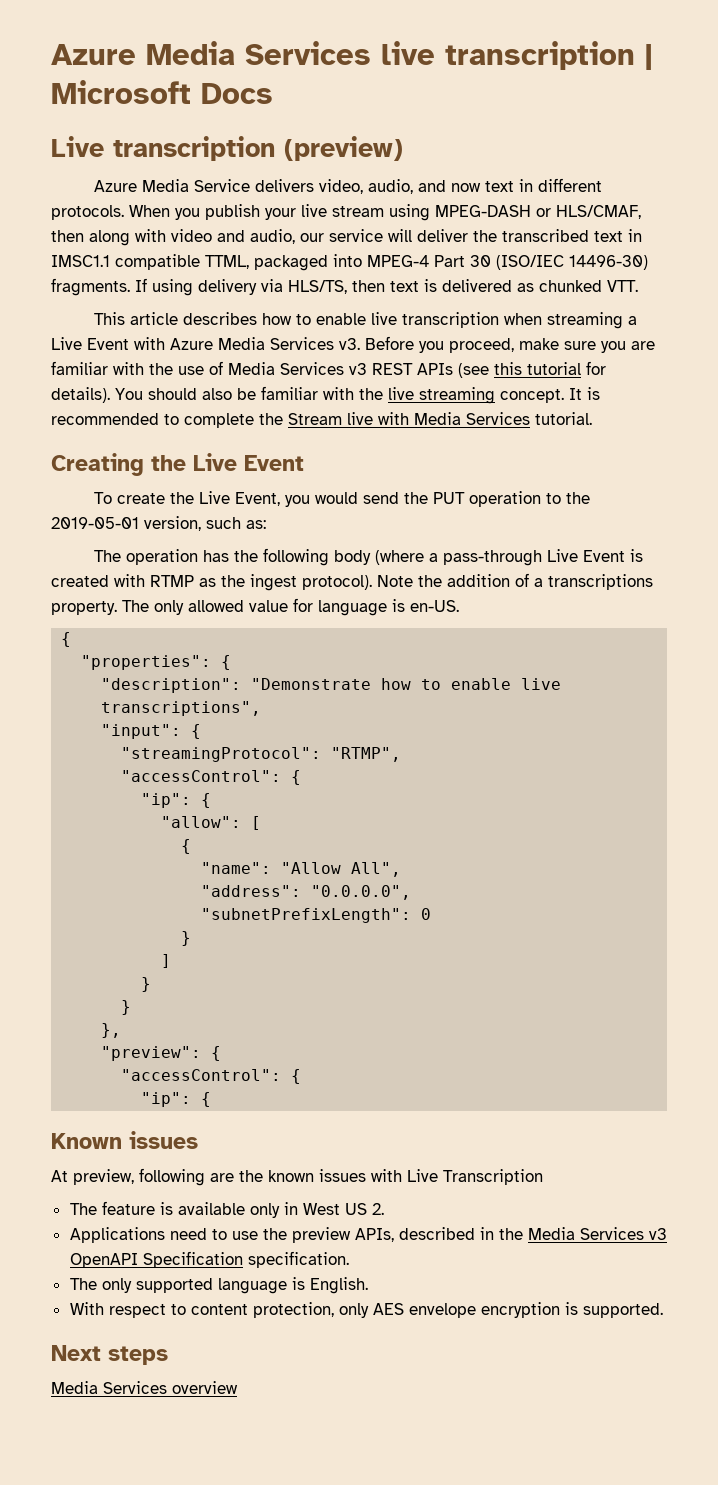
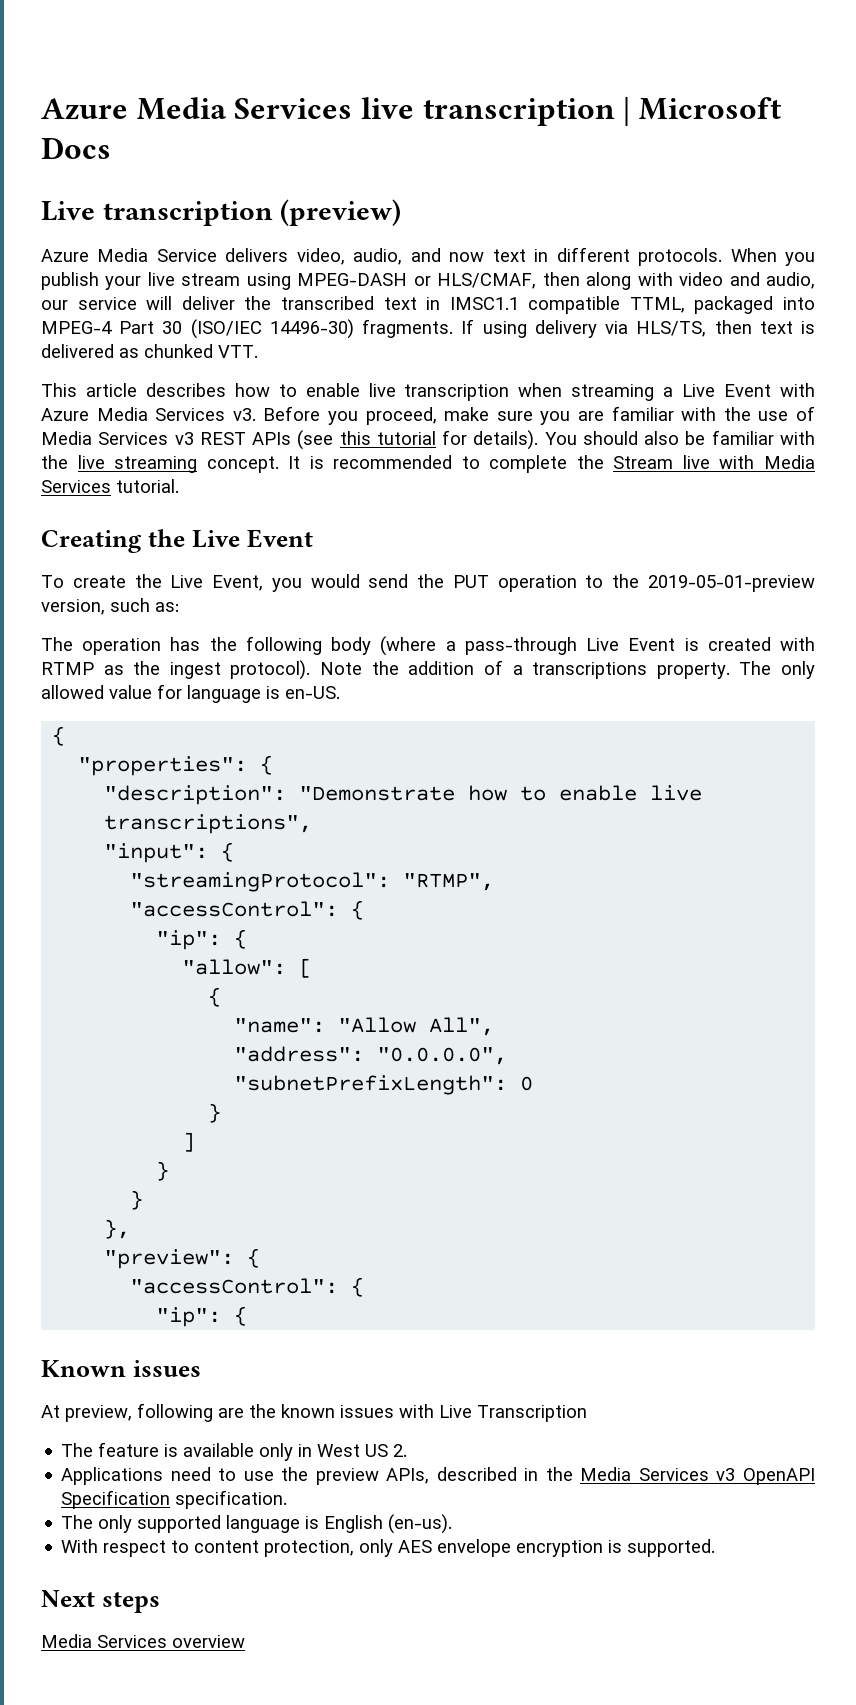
[51,517,139,529] 2019-05-01 -> [647,575,815,592] 2019-05-01-preview
[309,1277,368,1294] English. -> [324,1514,453,1534] English (en-us).

